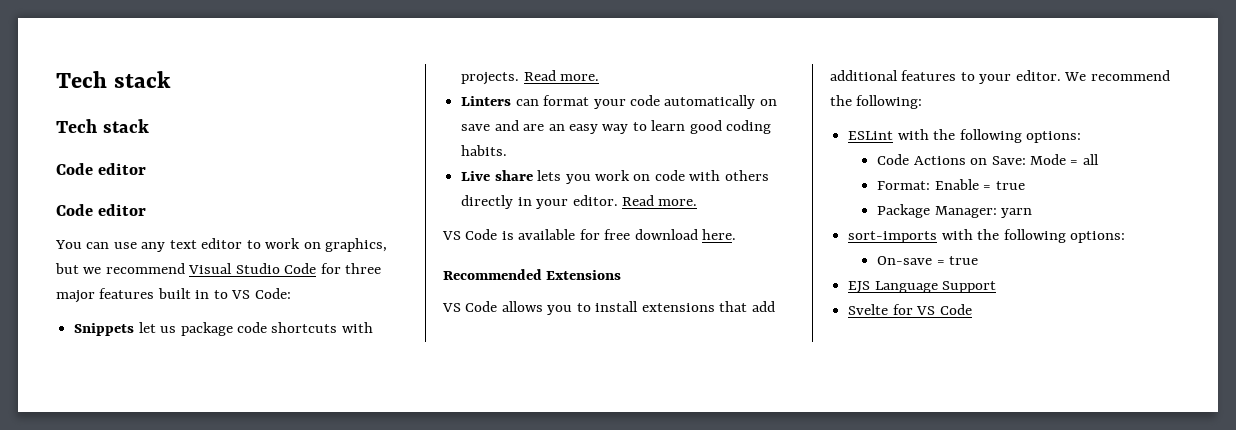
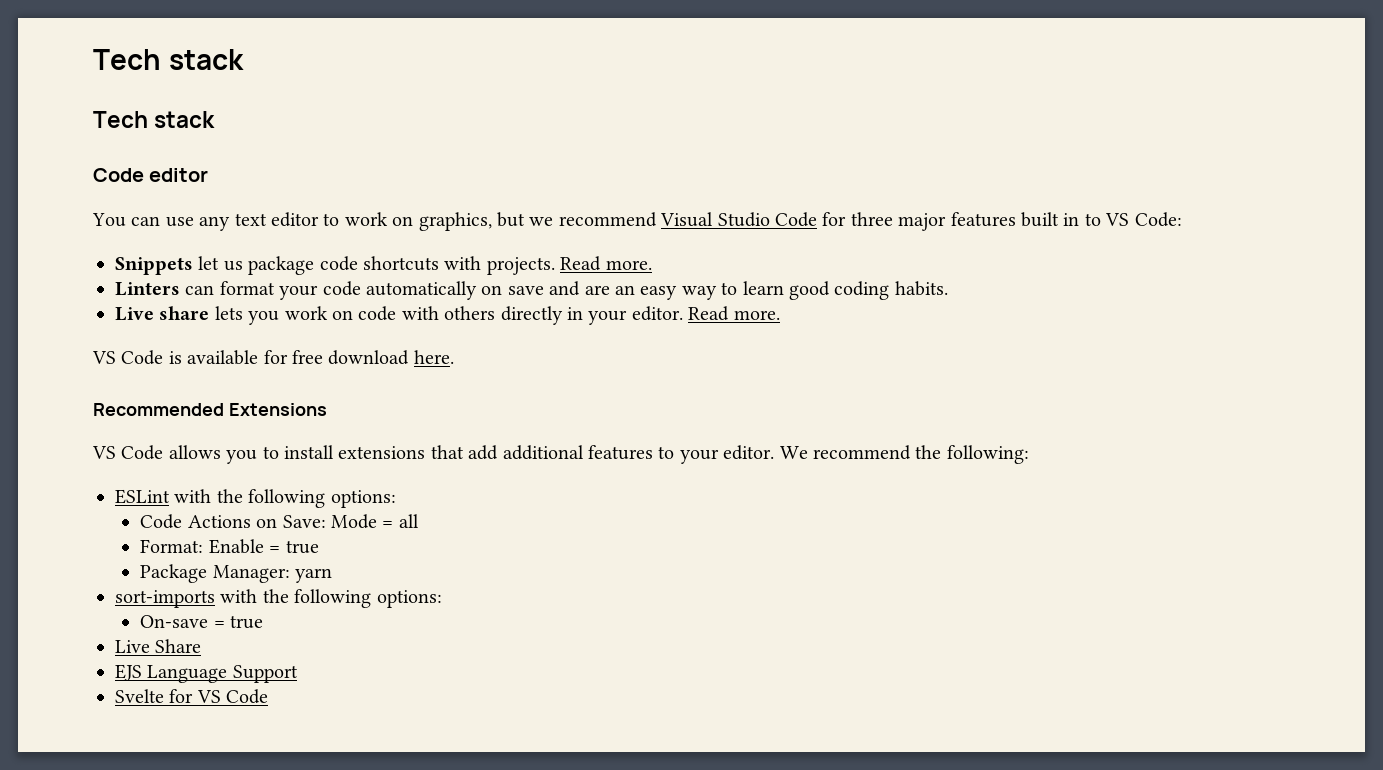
[56,204,146,216] // Code editor -> (209, 175) none
(979, 260) none -> [115,639,202,653] // Live Share

